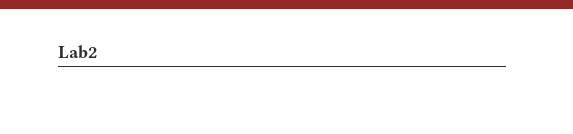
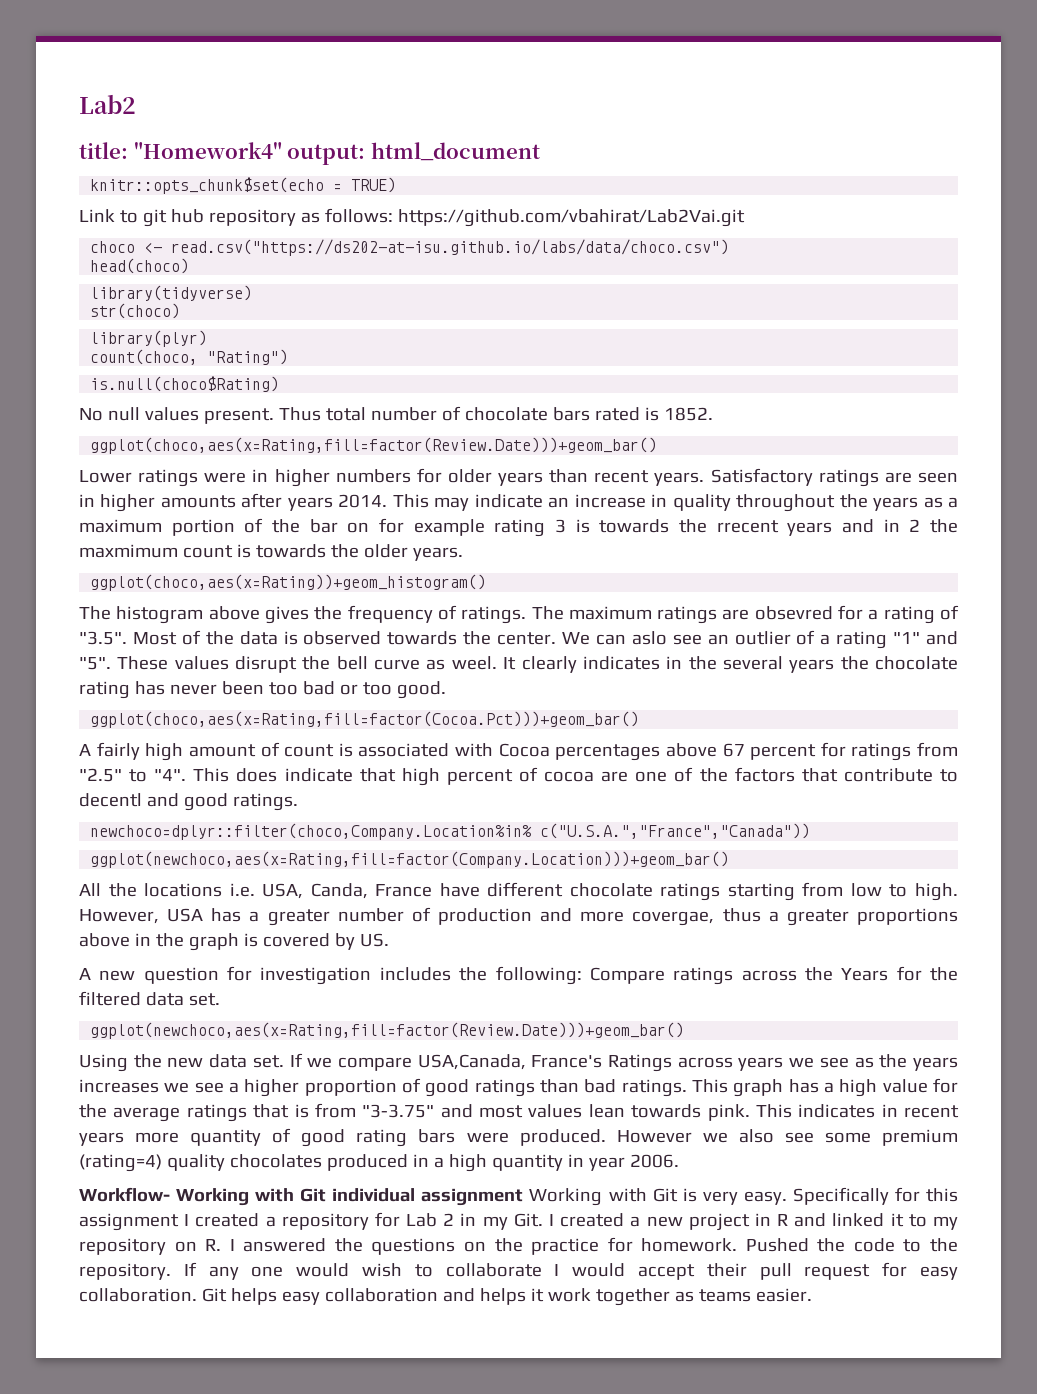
(98, 52) none -> [79,142,540,165] [90,177,397,194] [79,208,745,227] [90,239,730,256] [90,258,190,274] [90,285,253,301] [90,303,181,319] [90,330,208,347] [90,349,289,365] [90,376,280,392] [79,406,713,424] [90,437,658,454] [79,468,958,487] [79,493,959,512] [79,518,958,537] [79,544,463,561] [90,574,487,591] [79,605,959,624] [79,630,958,649] [79,656,959,673] [79,681,446,699] [90,711,640,728] [79,742,958,761] [79,767,958,786] [79,793,298,811] [90,823,811,840] [90,851,730,868] [79,882,958,901] [79,907,958,926] [79,933,389,951] [79,966,959,985] [79,991,220,1006] [90,1022,685,1039] [79,1053,959,1072] [79,1078,959,1097] [79,1103,959,1122] [79,1128,958,1147] [79,1154,679,1172] [79,1187,958,1206] [79,1212,958,1231] [79,1237,958,1255] [79,1262,958,1280] [79,1288,812,1306] // title: "Homework4" output: html_document // knitr::opts_chunk$set(echo = TRUE) // Link to git hub repository as follows: https://github.com/vbahirat/Lab2Vai.git // choco <- read.csv("https://ds202-at-isu.github.io/labs/data/choco.csv") // head(choco) // library(tidyverse) // str(choco) // library(plyr) // count(choco, "Rating") // is.null(choco$Rating) // No null values present. Thus total number of chocolate bars rated is 1852. // ggplot(choco,aes(x=Rating,fill=factor(Review.Date)))+geom_bar() // Lower ratings were in higher numbers for older years than recent years. Satisfactory ratings are seen in higher amounts after years 2014. This may indicate an increase in quality throughout the years as a maximum portion of the bar on for example rating 3 is towards the rrecent years and in 2 the maxmimum count is towards the older years. // ggplot(choco,aes(x=Rating))+geom_histogram() // The histogram above gives the frequency of ratings. The maximum ratings are obsevred for a rating of "3.5". Most of the data is observed towards the center. We can aslo see an outlier of a rating "1" and "5". These values disrupt the bell curve as weel. It clearly indicates in the several years the chocolate rating has never been too bad or too good. // ggplot(choco,aes(x=Rating,fill=factor(Cocoa.Pct)))+geom_bar() // A fairly high amount of count is associated with Cocoa percentages above 67 percent for ratings from "2.5" to "4". This does indicate that high percent of cocoa are one of the factors that contribute to decentl and good ratings. // newchoco=dplyr::filter(choco,Company.Location%in% c("U.S.A.","France","Canada")) // ggplot(newchoco,aes(x=Rating,fill=factor(Company.Location)))+geom_bar() // All the locations i.e. USA, Canda, France have different chocolate ratings starting from low to high. However, USA has a greater number of production and more covergae, thus a greater proportions above in the graph is covered by US. // A new question for investigation includes the following: Compare ratings across the Years for the filtered data set. // ggplot(newchoco,aes(x=Rating,fill=factor(Review.Date)))+geom_bar() // Using the new data set. If we compare USA,Canada, France's Ratings across years we see as the years increases we see a higher proportion of good ratings than bad ratings. This graph has a high value for the average ratings that is from "3-3.75" and most values lean towards pink. This indicates in recent years more quantity of good rating bars were produced. However we also see some premium (rating=4) quality chocolates produced in a high quantity in year 2006. // Workflow- Working with Git individual assignment Working with Git is very easy. Specifically for this assignment I created a repository for Lab 2 in my Git. I created a new project in R and linked it to my repository on R. I answered the questions on the practice for homework. Pushed the code to the repository. If any one would wish to collaborate I would accept their pull request for easy collaboration. Git helps easy collaboration and helps it work together as teams easier.

